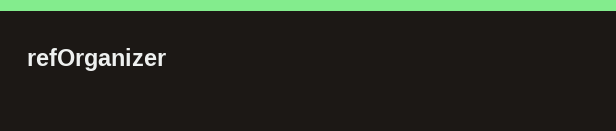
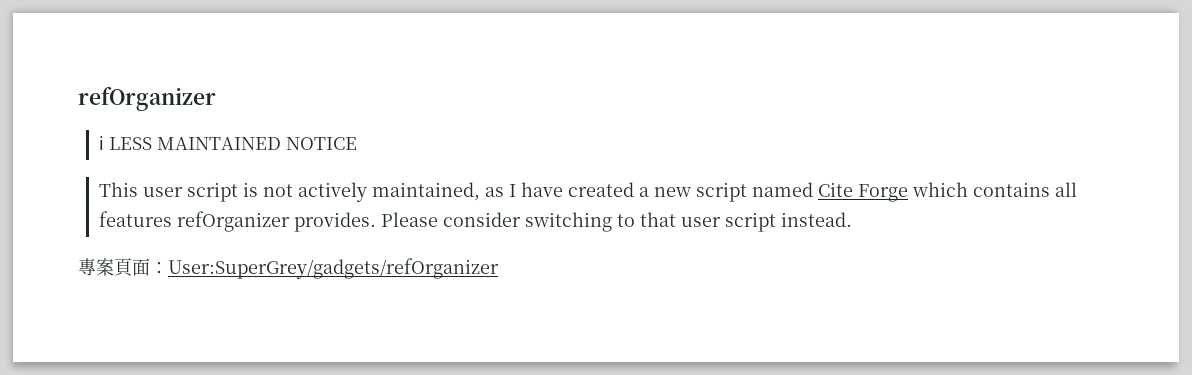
[27,48,166,71] refOrganizer -> [78,87,216,111] [99,136,358,150] [99,182,1078,202] [99,211,853,232] [78,258,499,279] refOrganizer // ℹ LESS MAINTAINED NOTICE // This user script is not actively maintained, as I have created a new script named Cite Forge which contains all features refOrganizer provides. Please consider switching to that user script instead. // 專案頁面：User:SuperGrey/gadgets/refOrganizer

